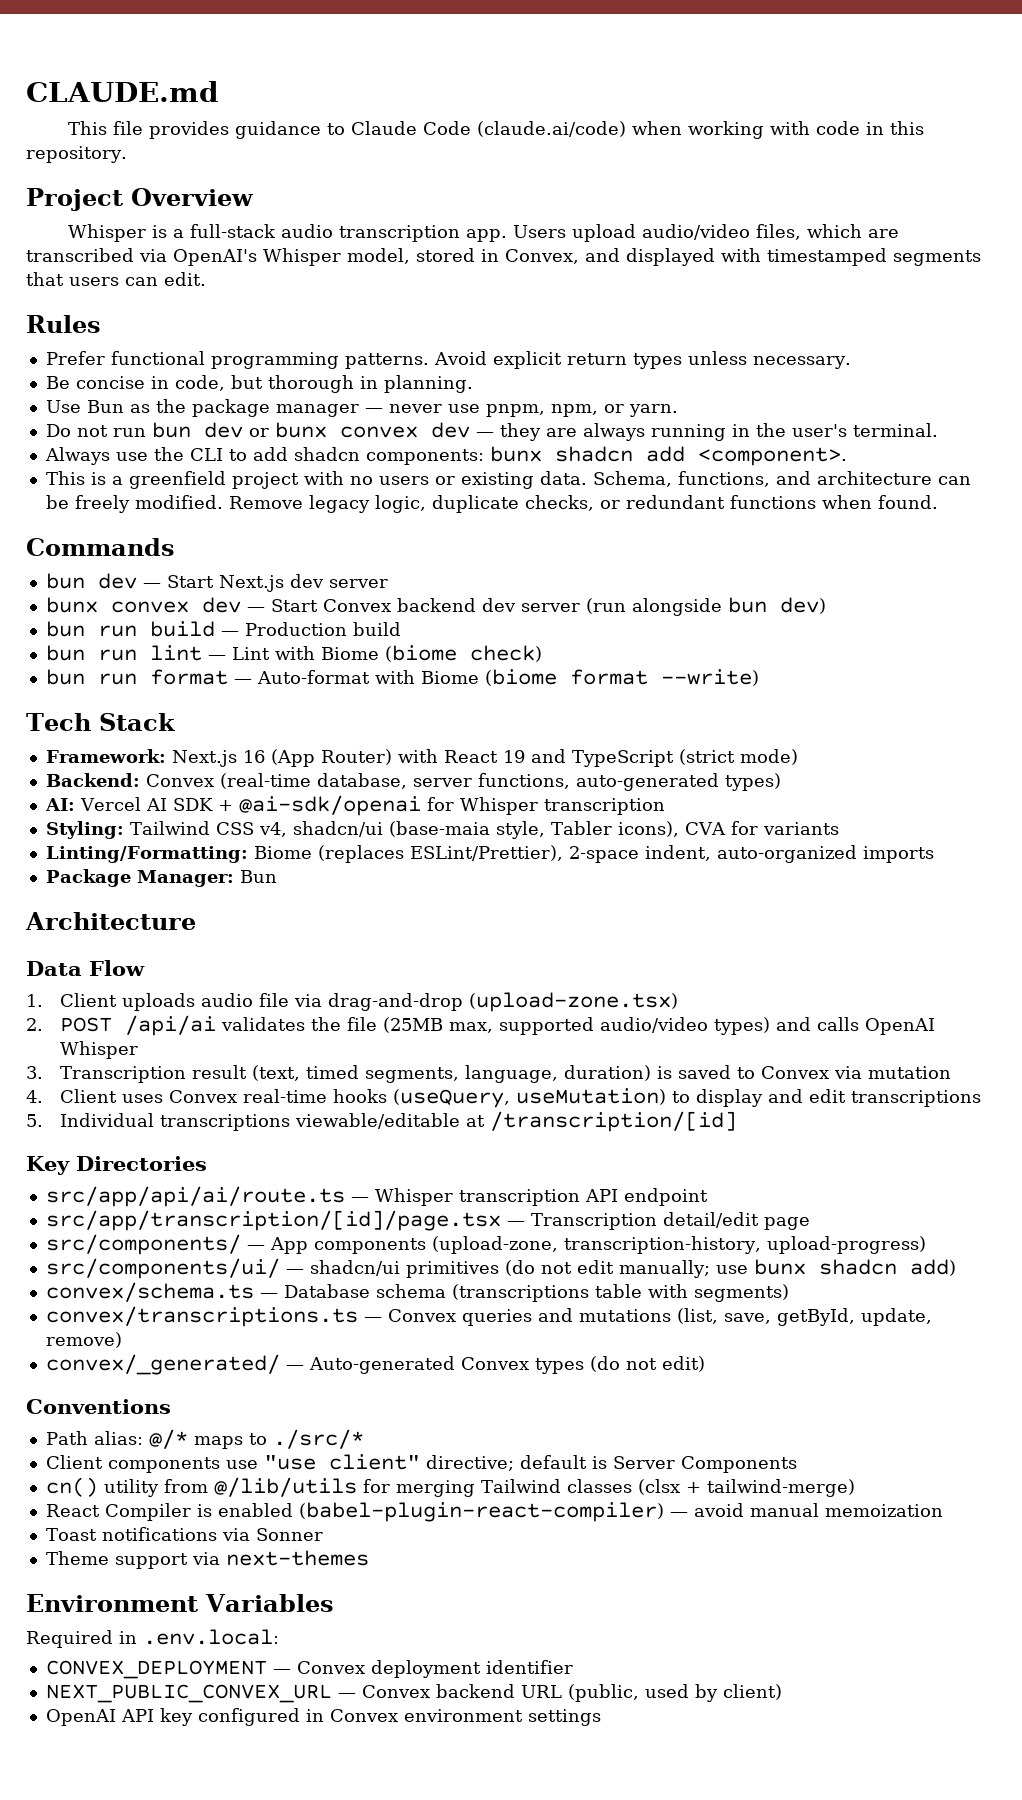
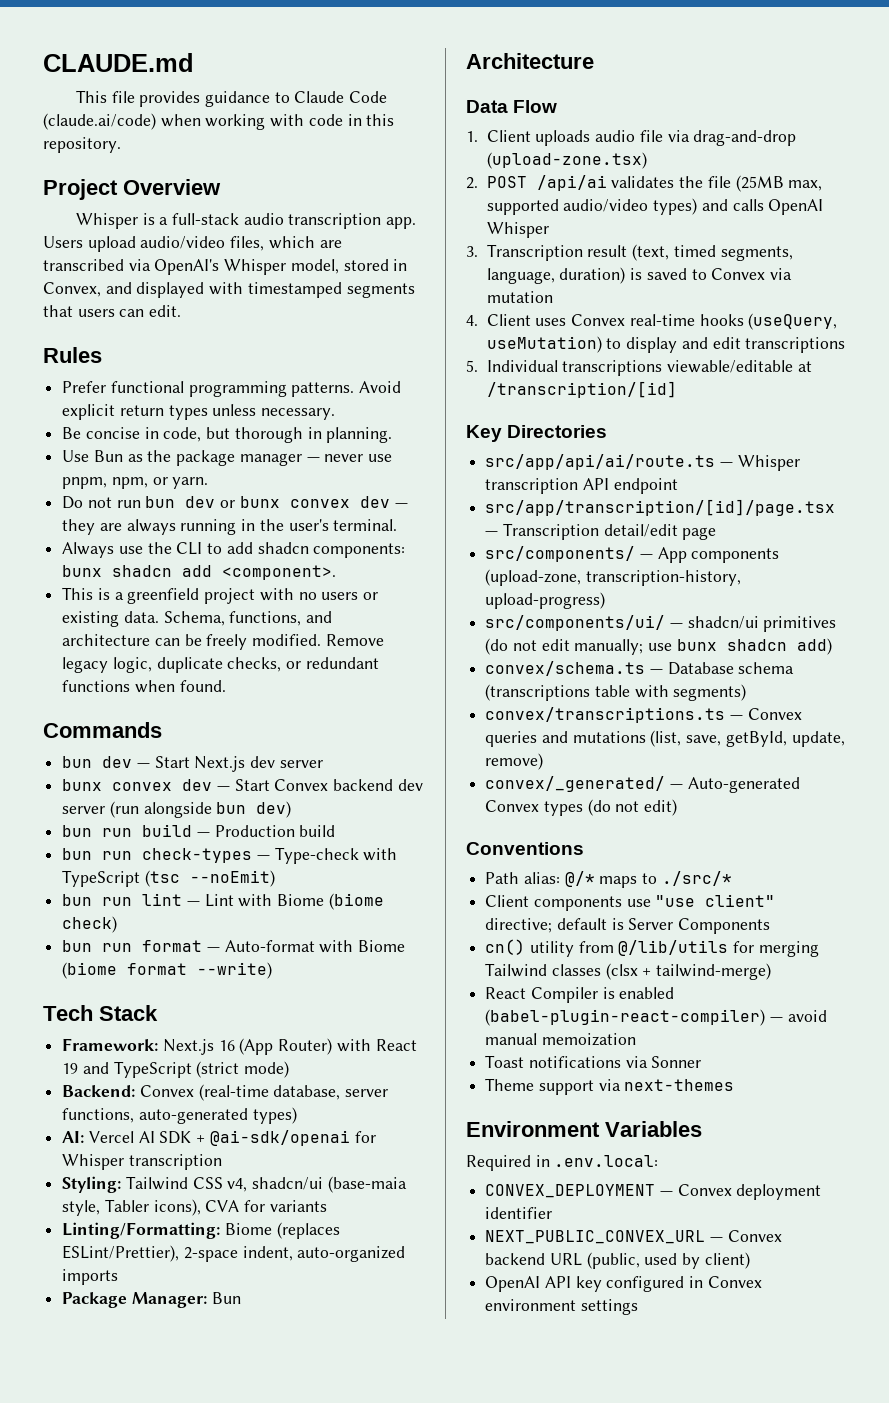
(401, 629) none -> [62,847,398,864] [62,870,275,887] // bun run check-types — Type-check with TypeScript (tsc --noEmit)

